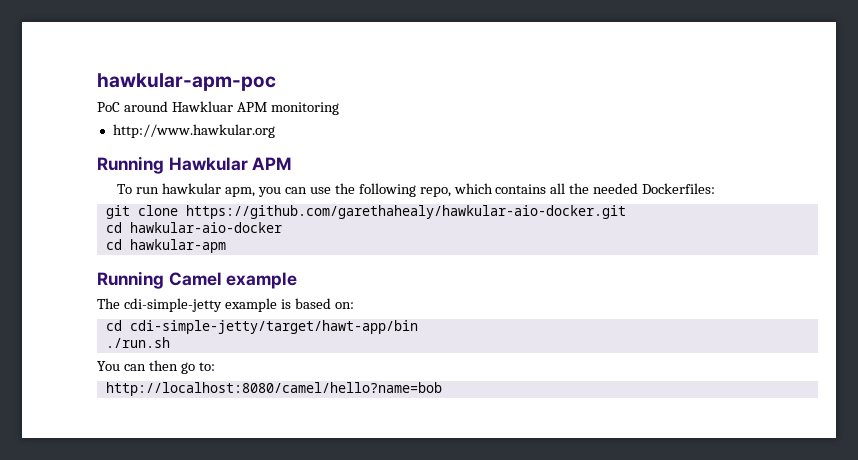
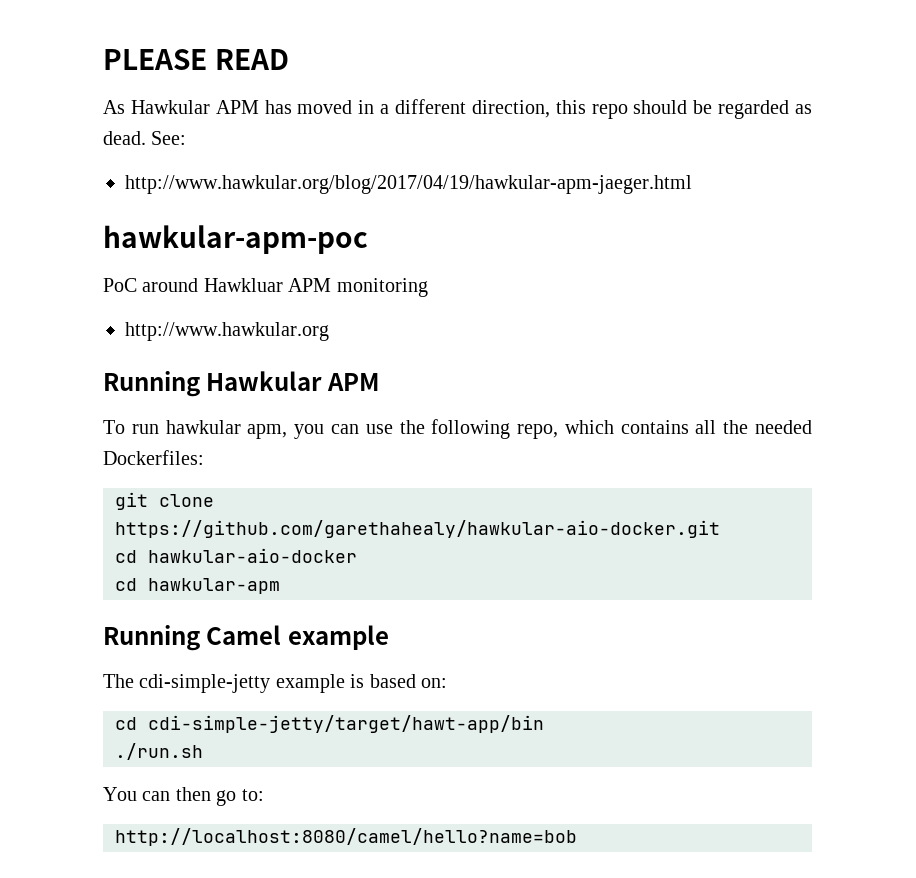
(97, 82) none -> [103,49,289,70] [103,99,812,119] [103,131,187,145] [125,175,692,194] PLEASE READ // As Hawkular APM has moved in a different direction, this repo should be regarded as dead. See: // http://www.hawkular.org/blog/2017/04/19/hawkular-apm-jaeger.html //

